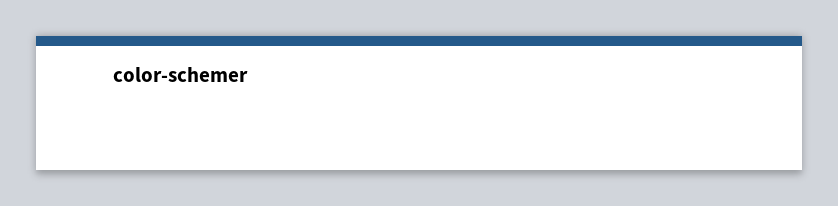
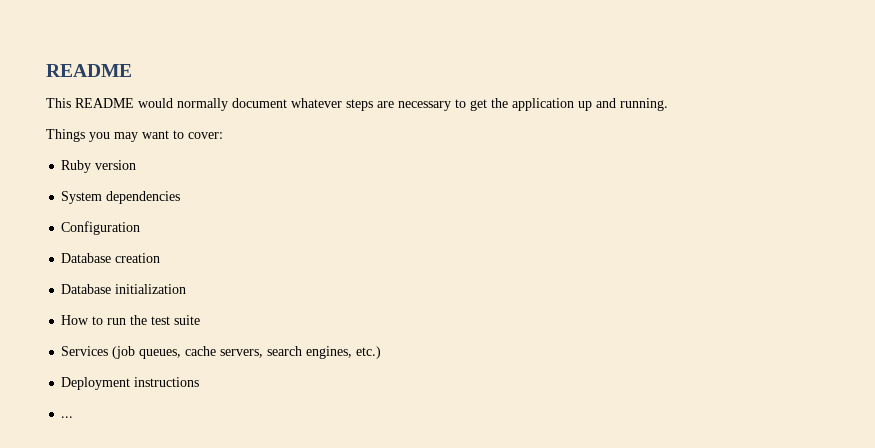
[113,67,248,82] color-schemer -> [46,64,132,77] [46,98,668,111] [46,129,223,142] [61,160,137,173] [61,191,181,204] [61,221,141,235] [61,253,161,263] [61,284,187,294] [61,315,201,325] [61,346,382,359] [61,377,200,390] [61,416,74,418] README // This README would normally document whatever steps are necessary to get the application up and running. // Things you may want to cover: // Ruby version // System dependencies // Configuration // Database creation // Database initialization // How to run the test suite // Services (job queues, cache servers, search engines, etc.) // Deployment instructions // ...

